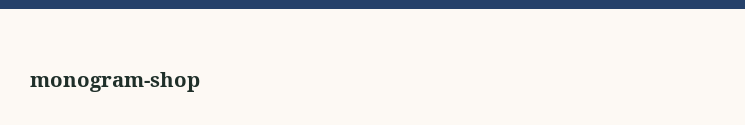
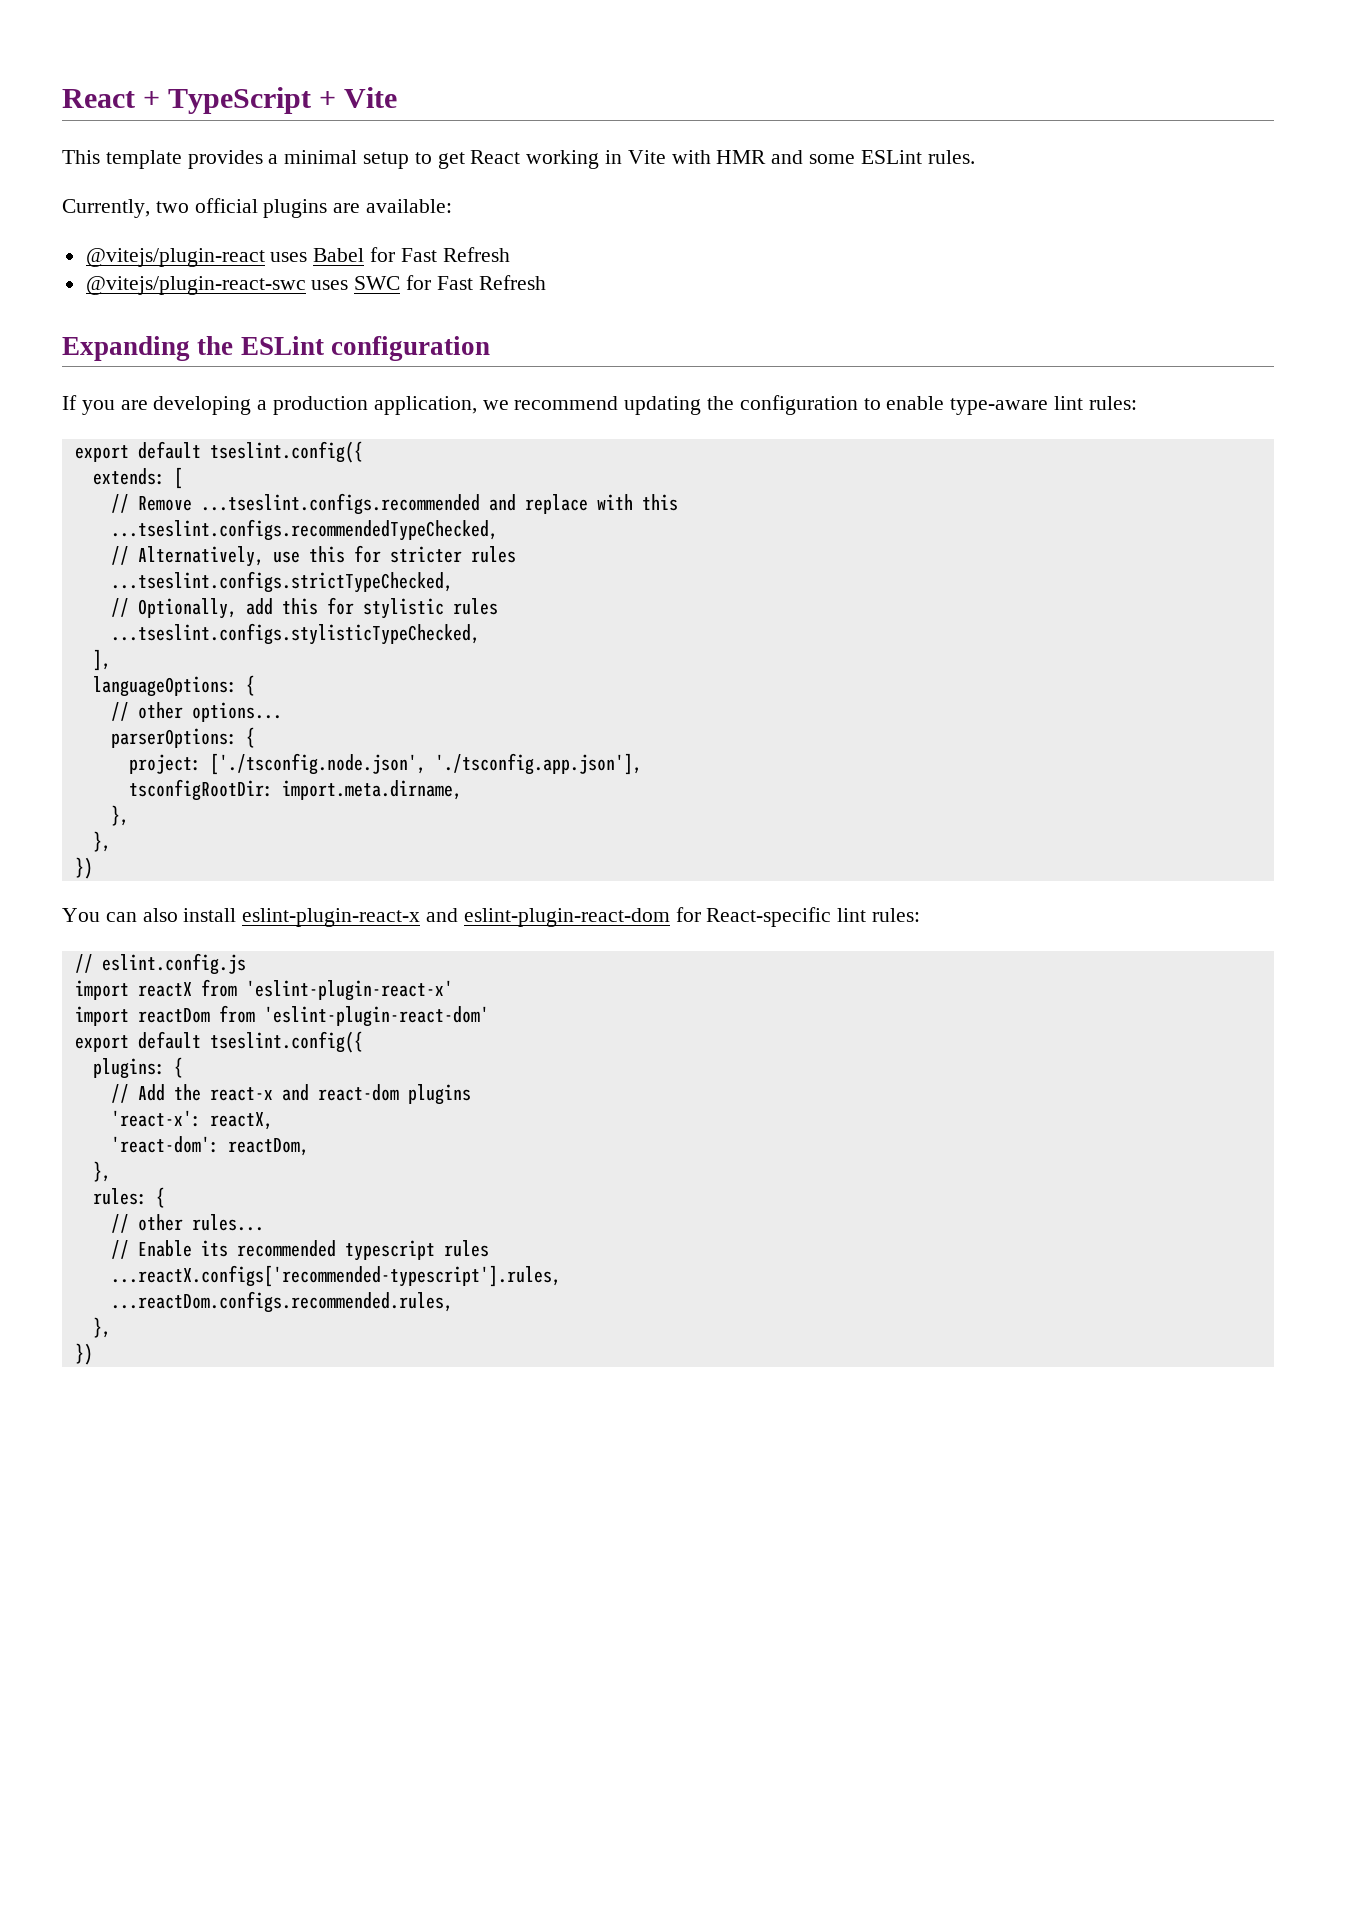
[30,72,200,92] monogram-shop -> [62,87,398,114] [62,150,975,169] [62,198,453,218] [85,247,510,267] [85,275,546,295] [62,336,490,361] [62,395,1137,415] [74,441,363,463] [92,467,183,489] [110,493,678,515] [110,519,498,541] [110,545,516,567] [110,571,453,593] [110,597,498,619] [110,623,480,645] [92,649,111,671] [92,675,255,697] [110,702,282,722] [110,727,255,748] [128,753,642,775] [128,779,462,801] [110,805,129,826] [92,831,111,852] [74,857,93,879] [62,907,921,927] [74,953,246,975] [74,979,453,1001] [74,1005,489,1027] [74,1031,363,1053] [92,1057,183,1079] [110,1084,471,1105] [110,1110,273,1130] [110,1136,309,1156] [92,1161,111,1182] [92,1187,165,1208] [110,1214,264,1233] [110,1240,489,1261] [110,1265,561,1287] [110,1291,453,1313] [92,1317,111,1338] [74,1343,93,1365] React + TypeScript + Vite // This template provides a minimal setup to get React working in Vite with HMR and some ESLint rules. // Currently, two official plugins are available: // @vitejs/plugin-react uses Babel for Fast Refresh // @vitejs/plugin-react-swc uses SWC for Fast Refresh // Expanding the ESLint configuration // If you are developing a production application, we recommend updating the configuration to enable type-aware lint rules: // export default tseslint.config({ // extends: [ // // Remove ...tseslint.configs.recommended and replace with this // ...tseslint.configs.recommendedTypeChecked, // // Alternatively, use this for stricter rules // ...tseslint.configs.strictTypeChecked, // // Optionally, add this for stylistic rules // ...tseslint.configs.stylisticTypeChecked, // ], // languageOptions: { // // other options... // parserOptions: { // project: ['./tsconfig.node.json', './tsconfig.app.json'], // tsconfigRootDir: import.meta.dirname, // }, // }, // }) // You can also install eslint-plugin-react-x and eslint-plugin-react-dom for React-specific lint rules: // // eslint.config.js // import reactX from 'eslint-plugin-react-x' // import reactDom from 'eslint-plugin-react-dom' // export default tseslint.config({ // plugins: { // // Add the react-x and react-dom plugins // 'react-x': reactX, // 'react-dom': reactDom, // }, // rules: { // // other rules... // // Enable its recommended typescript rules // ...reactX.configs['recommended-typescript'].rules, // ...reactDom.configs.recommended.rules, // }, // })

